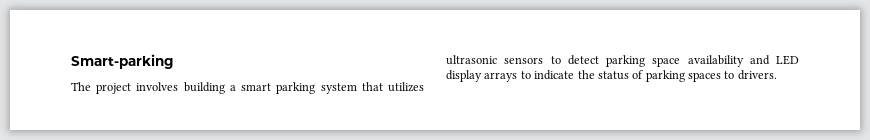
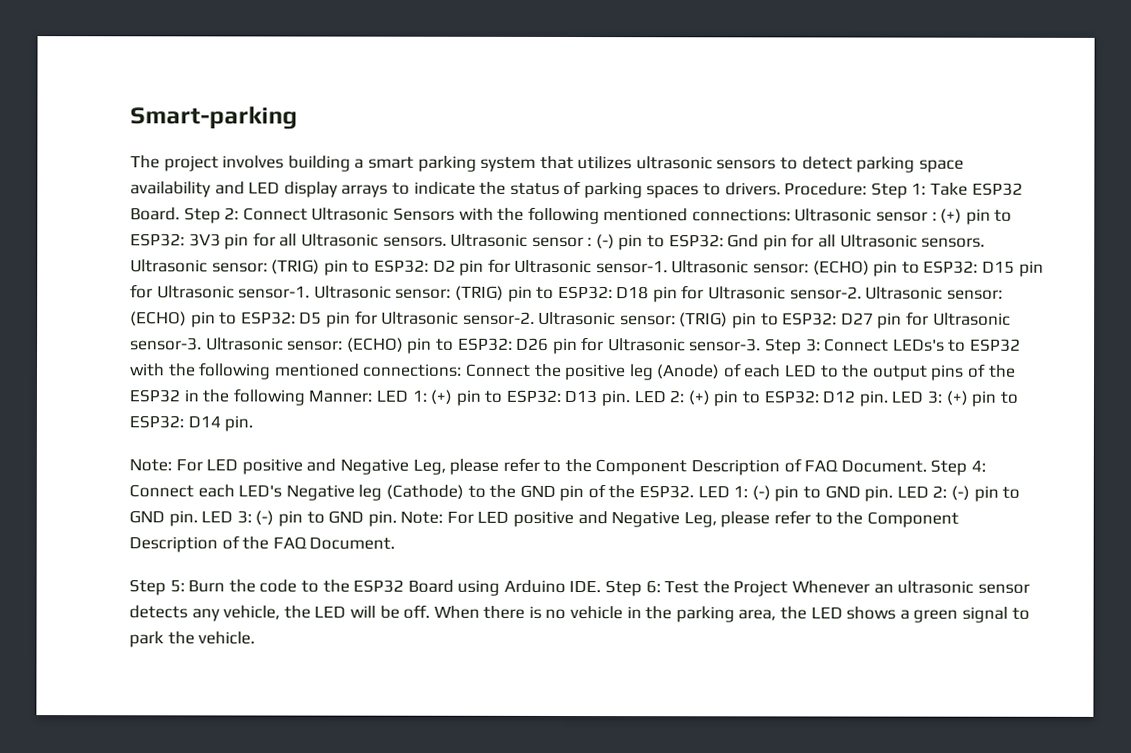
(777, 75) none -> [784,182,1023,199] [130,206,1013,225] [130,232,986,251] [130,258,1044,277] [130,284,1003,303] [130,310,1011,329] [130,337,1022,355] [129,362,1016,381] [129,388,1018,407] [129,415,254,432] [129,457,987,476] [129,484,1021,502] [129,510,959,528] [129,535,396,553] [129,579,1030,597] [129,604,1030,623] [129,631,256,648] Procedure: Step 1: Take ESP32 Board. Step 2: Connect Ultrasonic Sensors with the following mentioned connections: Ultrasonic sensor : (+) pin to ESP32: 3V3 pin for all Ultrasonic sensors. Ultrasonic sensor : (-) pin to ESP32: Gnd pin for all Ultrasonic sensors. Ultrasonic sensor: (TRIG) pin to ESP32: D2 pin for Ultrasonic sensor-1. Ultrasonic sensor: (ECHO) pin to ESP32: D15 pin for Ultrasonic sensor-1. Ultrasonic sensor: (TRIG) pin to ESP32: D18 pin for Ultrasonic sensor-2. Ultrasonic sensor: (ECHO) pin to ESP32: D5 pin for Ultrasonic sensor-2. Ultrasonic sensor: (TRIG) pin to ESP32: D27 pin for Ultrasonic sensor-3. Ultrasonic sensor: (ECHO) pin to ESP32: D26 pin for Ultrasonic sensor-3. Step 3: Connect LEDs's to ESP32 with the following mentioned connections: Connect the positive leg (Anode) of each LED to the output pins of the ESP32 in the following Manner: LED 1: (+) pin to ESP32: D13 pin. LED 2: (+) pin to ESP32: D12 pin. LED 3: (+) pin to ESP32: D14 pin. // Note: For LED positive and Negative Leg, please refer to the Component Description of FAQ Document. Step 4: Connect each LED's Negative leg (Cathode) to the GND pin of the ESP32. LED 1: (-) pin to GND pin. LED 2: (-) pin to GND pin. LED 3: (-) pin to GND pin. Note: For LED positive and Negative Leg, please refer to the Component Description of the FAQ Document. // Step 5: Burn the code to the ESP32 Board using Arduino IDE. Step 6: Test the Project Whenever an ultrasonic sensor detects any vehicle, the LED will be off. When there is no vehicle in the parking area, the LED shows a green signal to park the vehicle.

